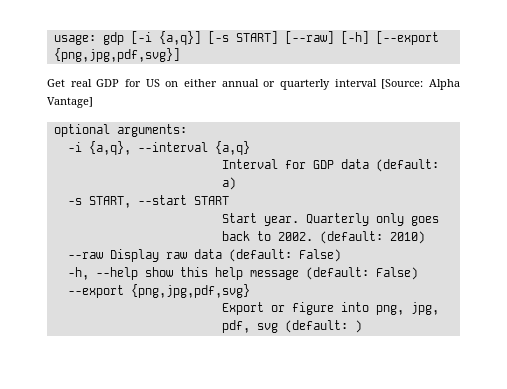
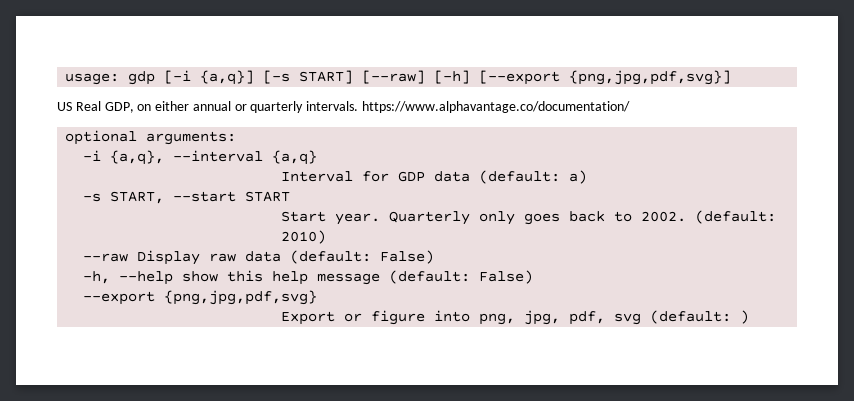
[47,79,160,87] Get real GDP for US -> [57,101,134,113] US Real GDP,
[334,79,461,90] [47,97,93,108] interval [Source: Alpha Vantage] -> [306,101,631,113] intervals. https://www.alphavantage.co/documentation/

